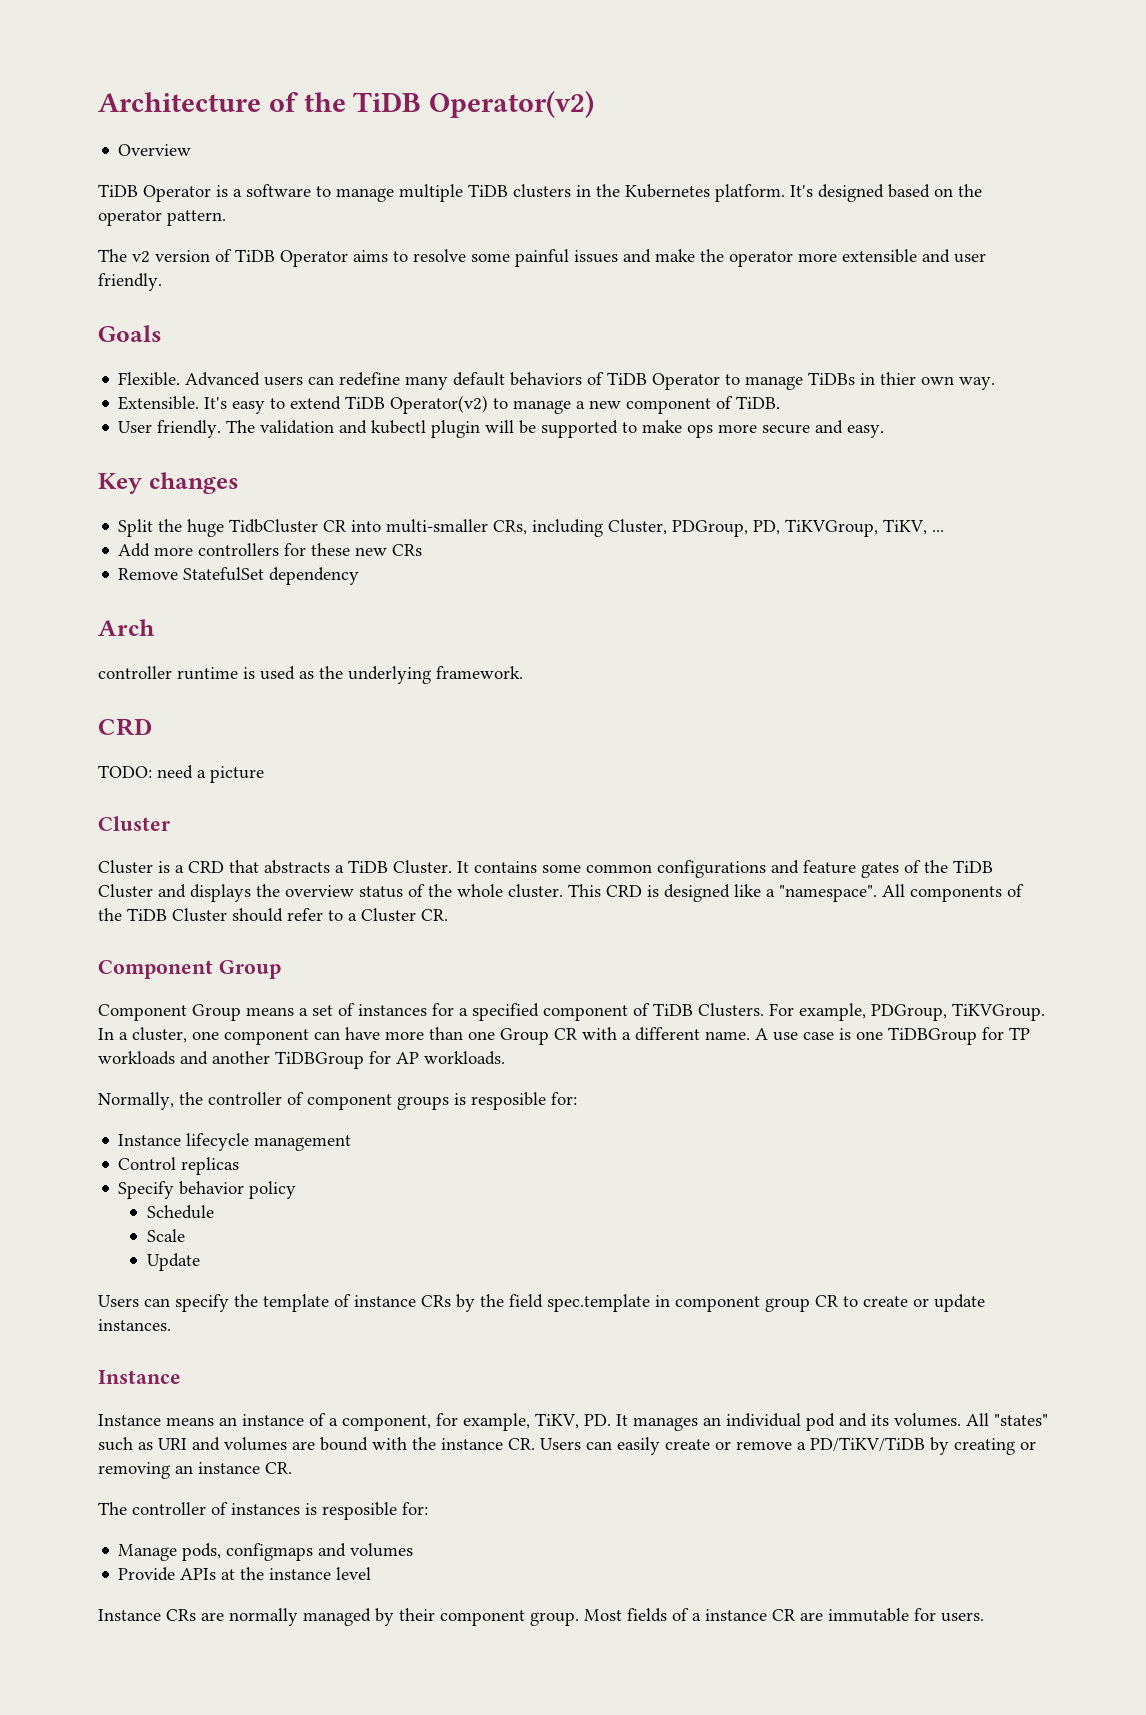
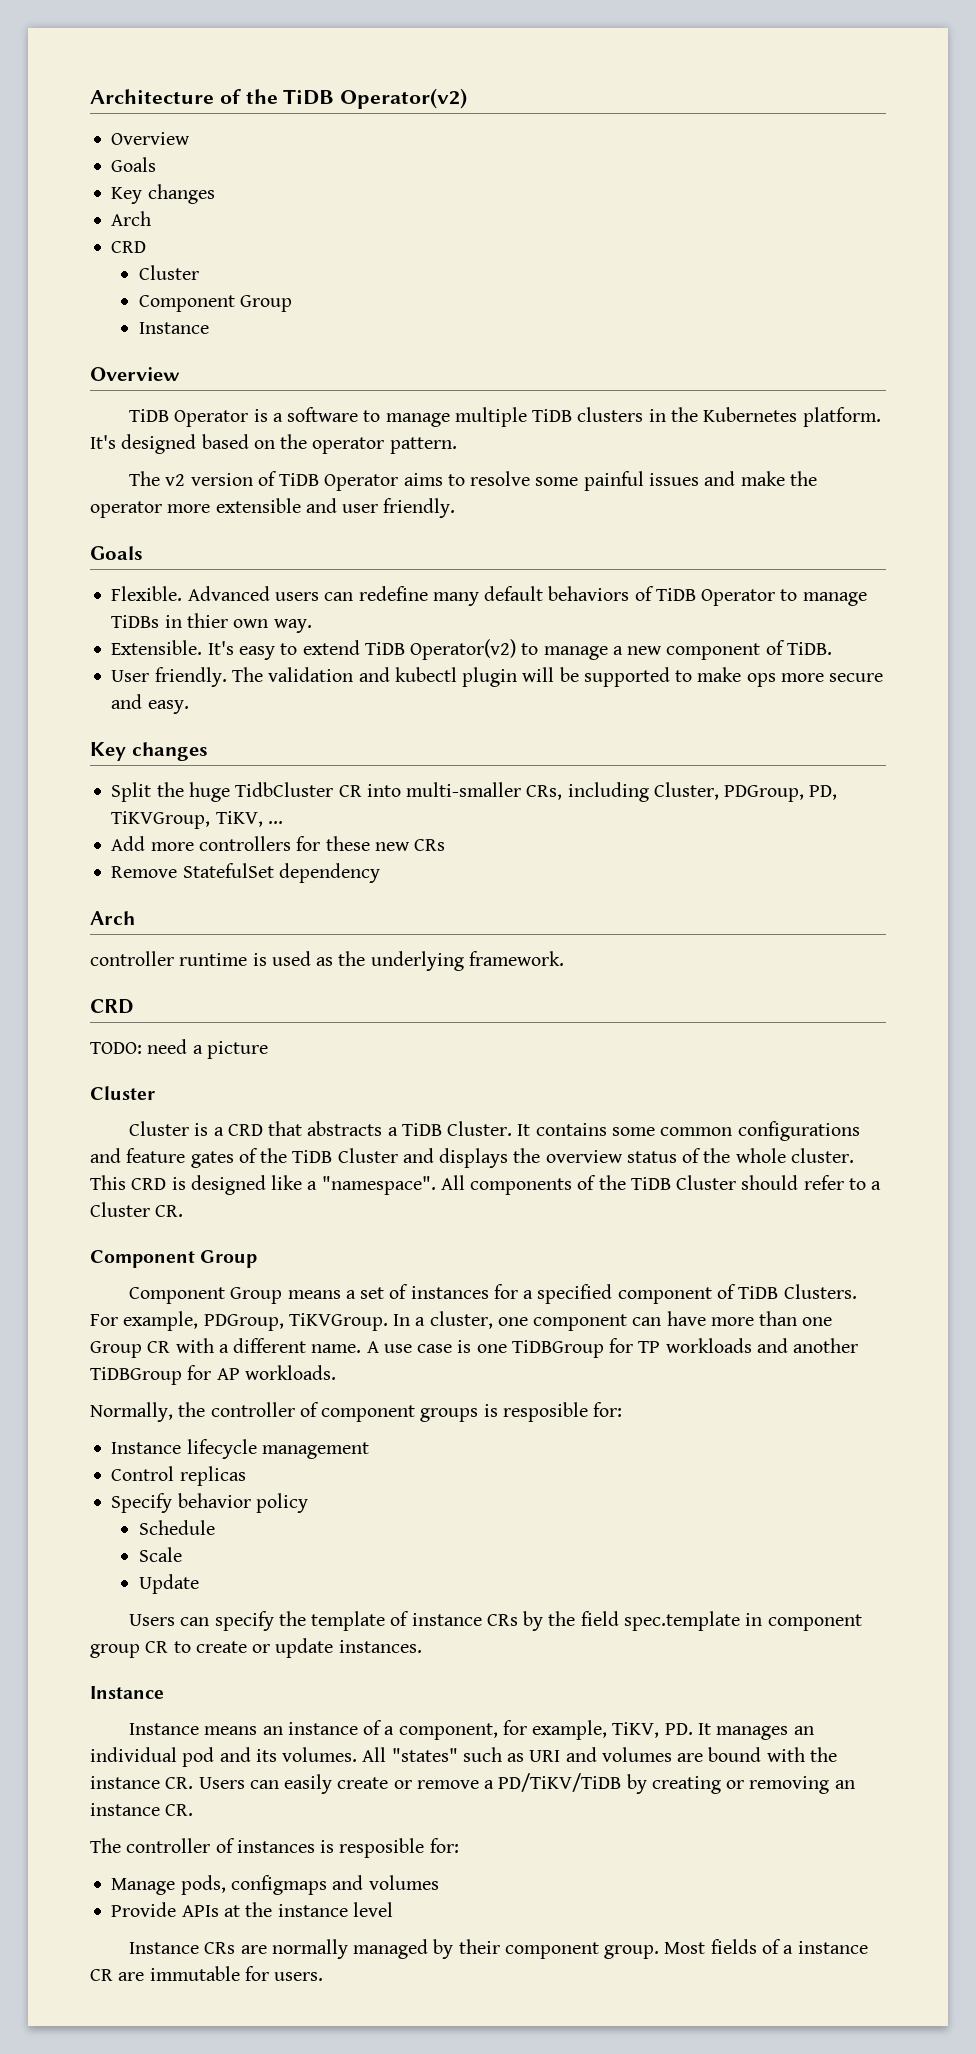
(192, 150) none -> [111,157,157,172] [111,184,215,204] [111,211,152,226] [111,241,147,253] [138,265,199,280] [138,295,292,312] [138,322,209,334] [90,367,180,381] // Goals // Key changes // Arch // CRD // Cluster // Component Group // Instance // Overview

